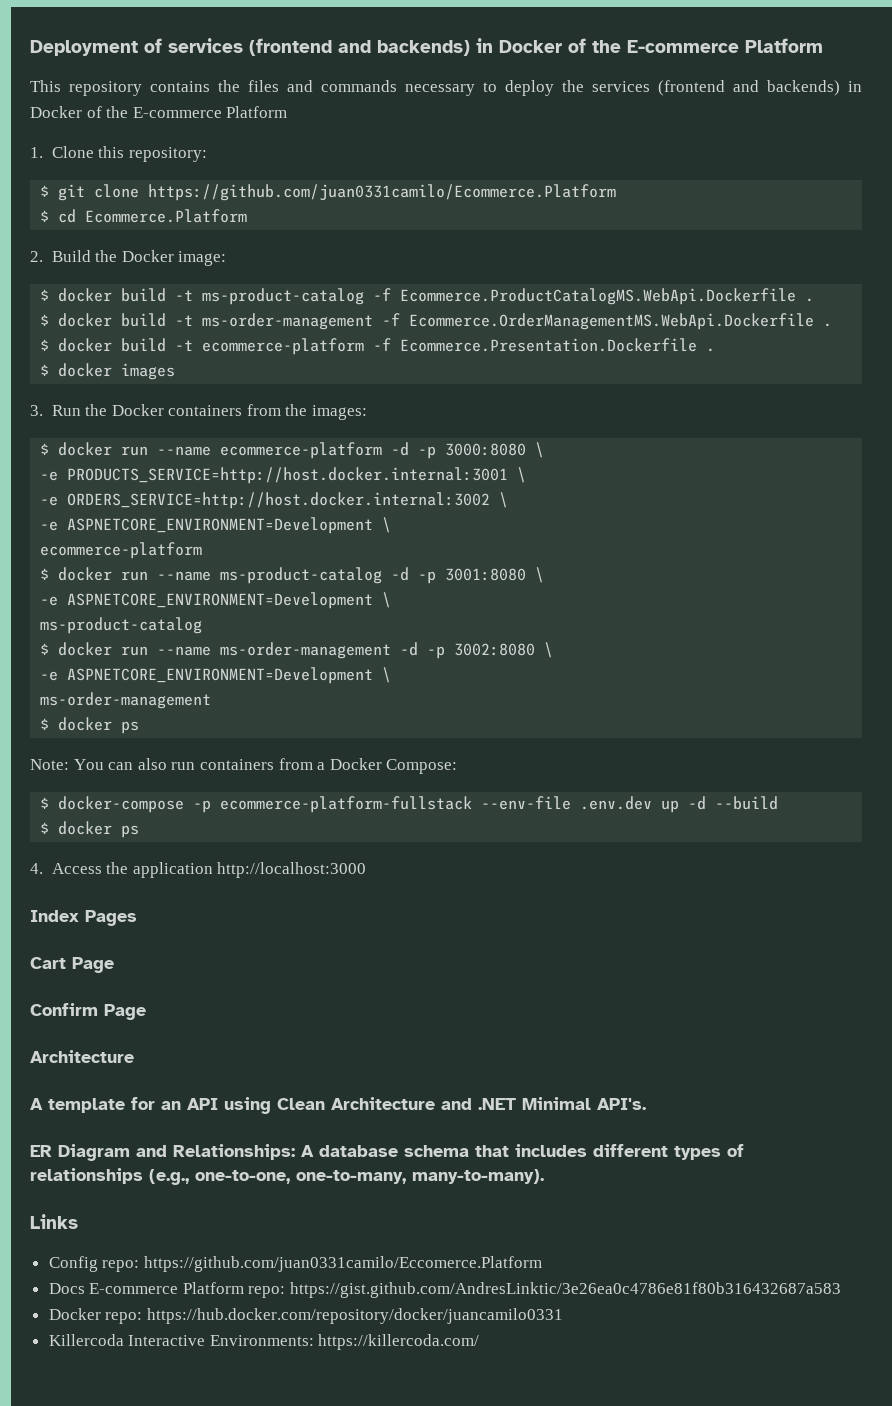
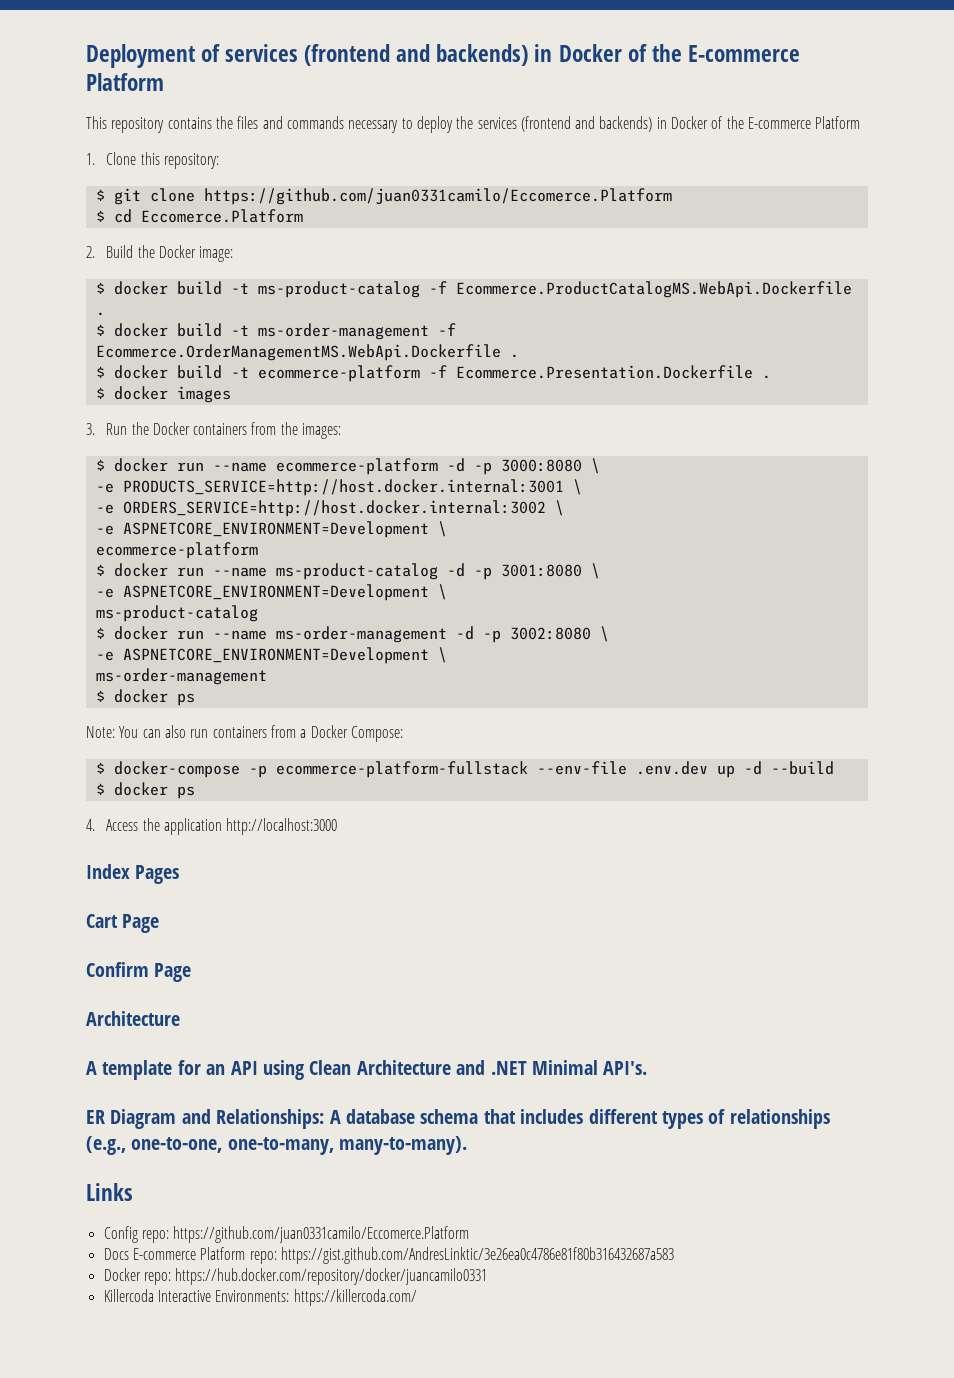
[148,184,617,201] https://github.com/juan0331camilo/Ecommerce.Platform -> [203,188,672,205] https://github.com/juan0331camilo/Eccomerce.Platform
[85,209,248,223] Ecommerce.Platform -> [140,209,303,223] Eccomerce.Platform

